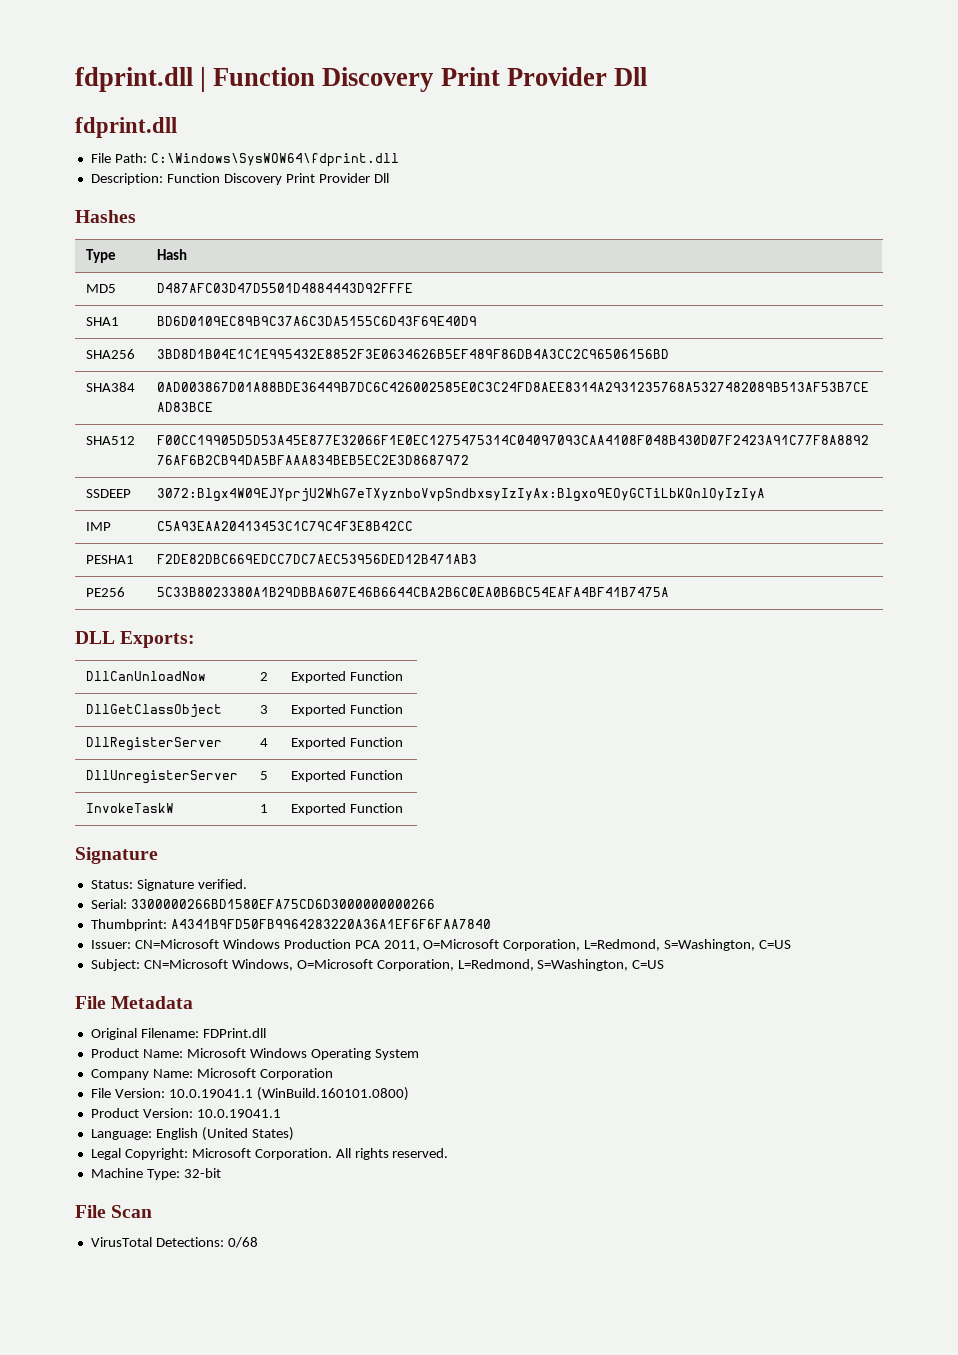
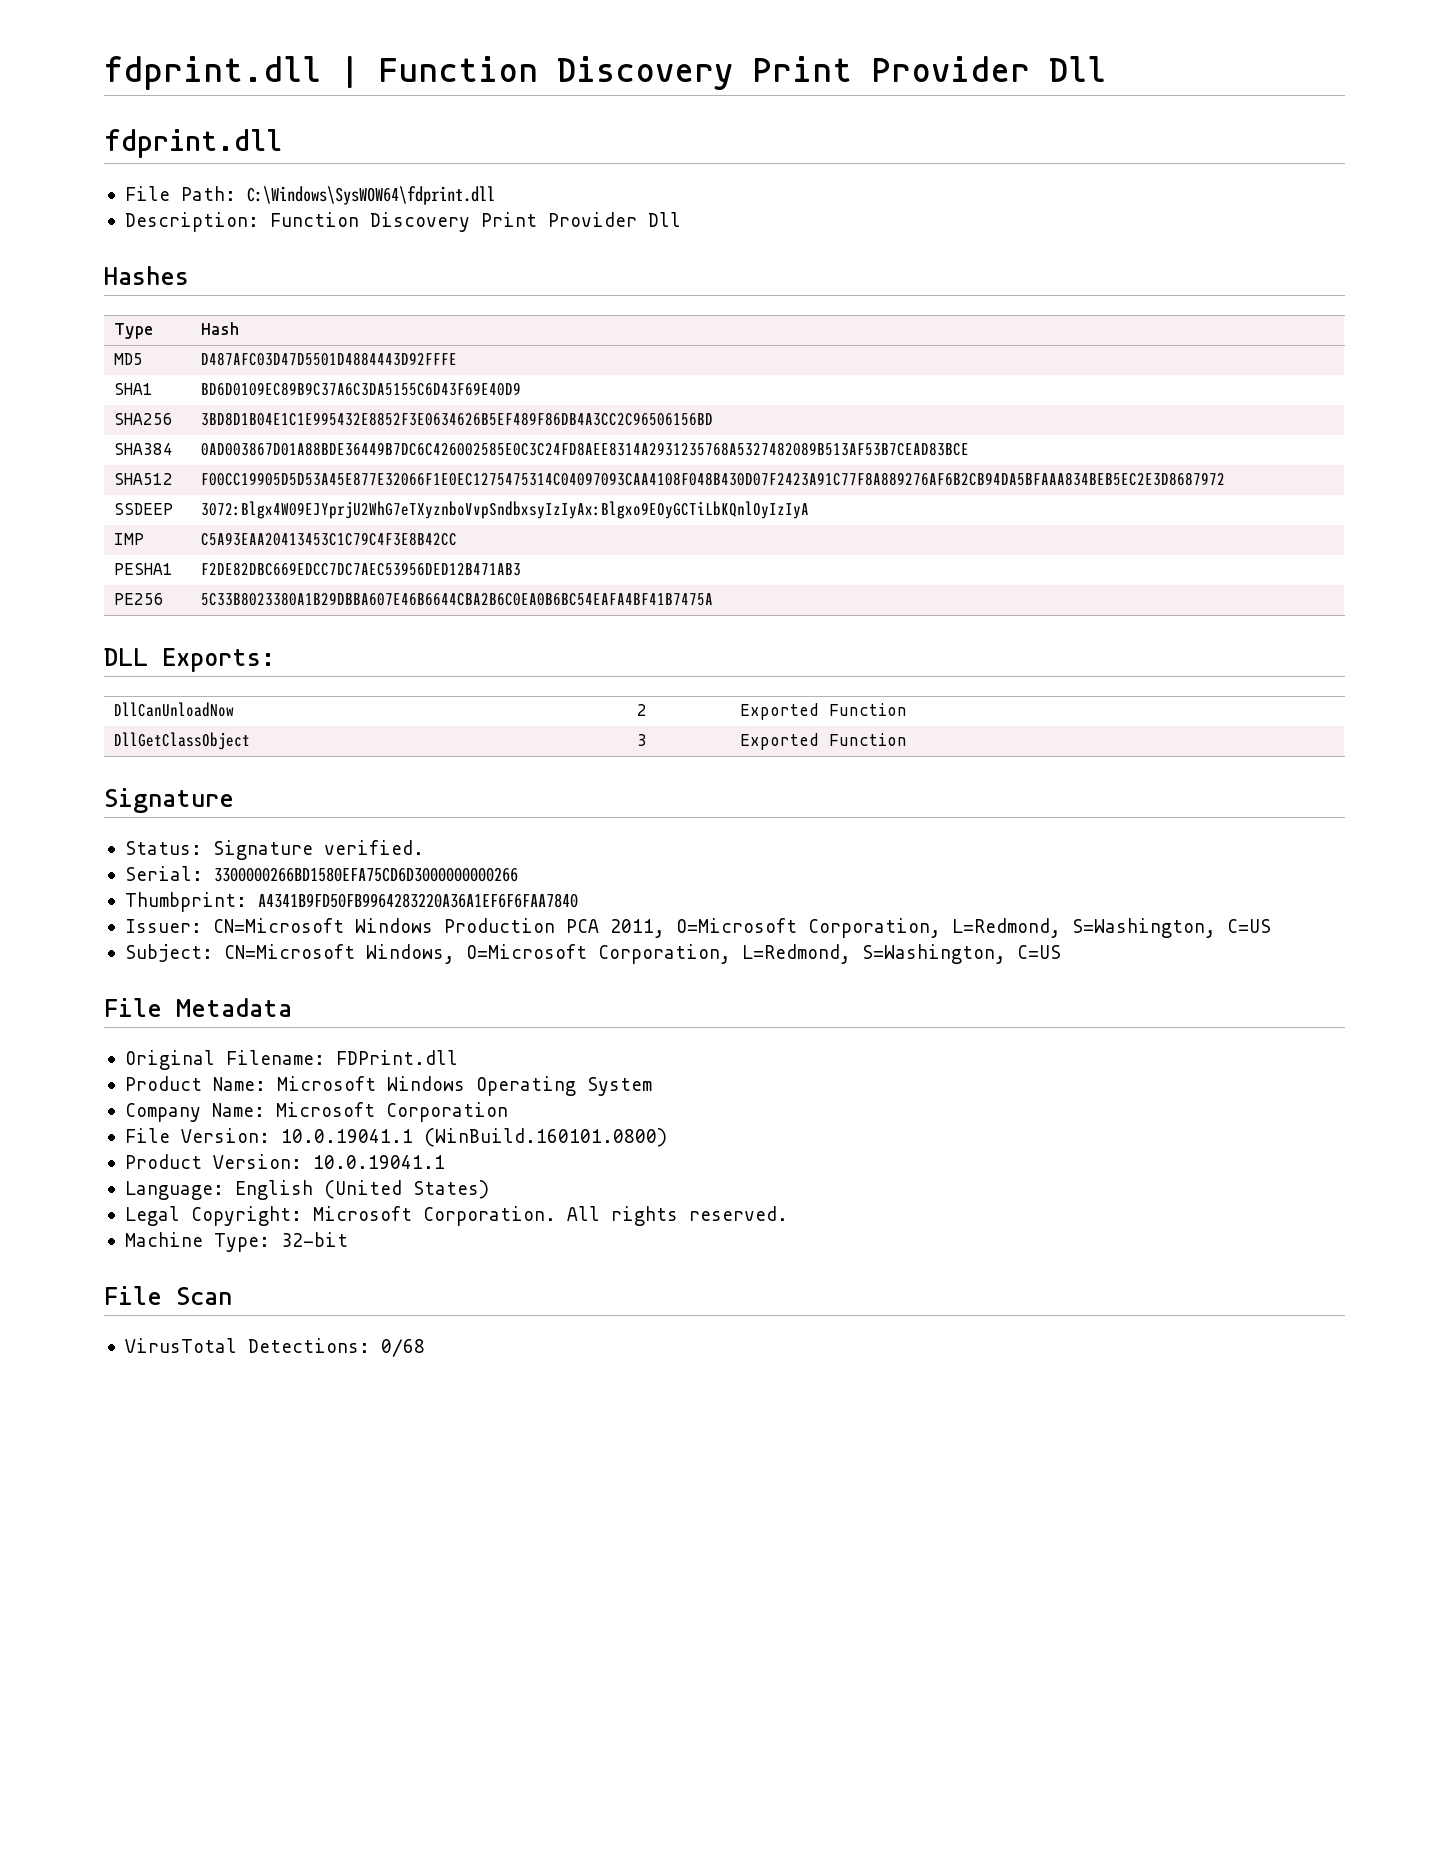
[85,737,222,751] [259,738,268,747] [290,737,403,749] [85,770,238,784] [259,771,268,780] [290,770,403,782] [85,803,174,813] [259,804,268,813] [290,803,403,815] // DllRegisterServer | 4 | Exported Function // DllUnregisterServer | 5 | Exported Function // InvokeTaskW | 1 | Exported Function -> (907, 739) none

